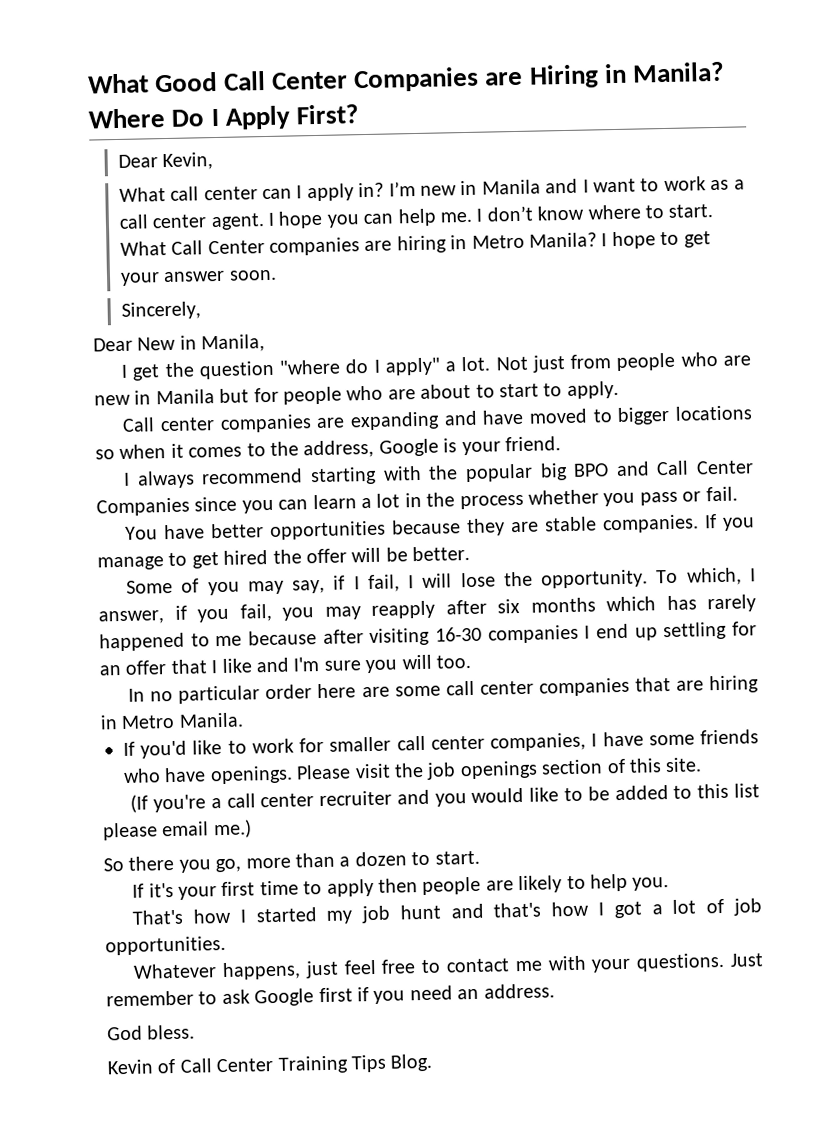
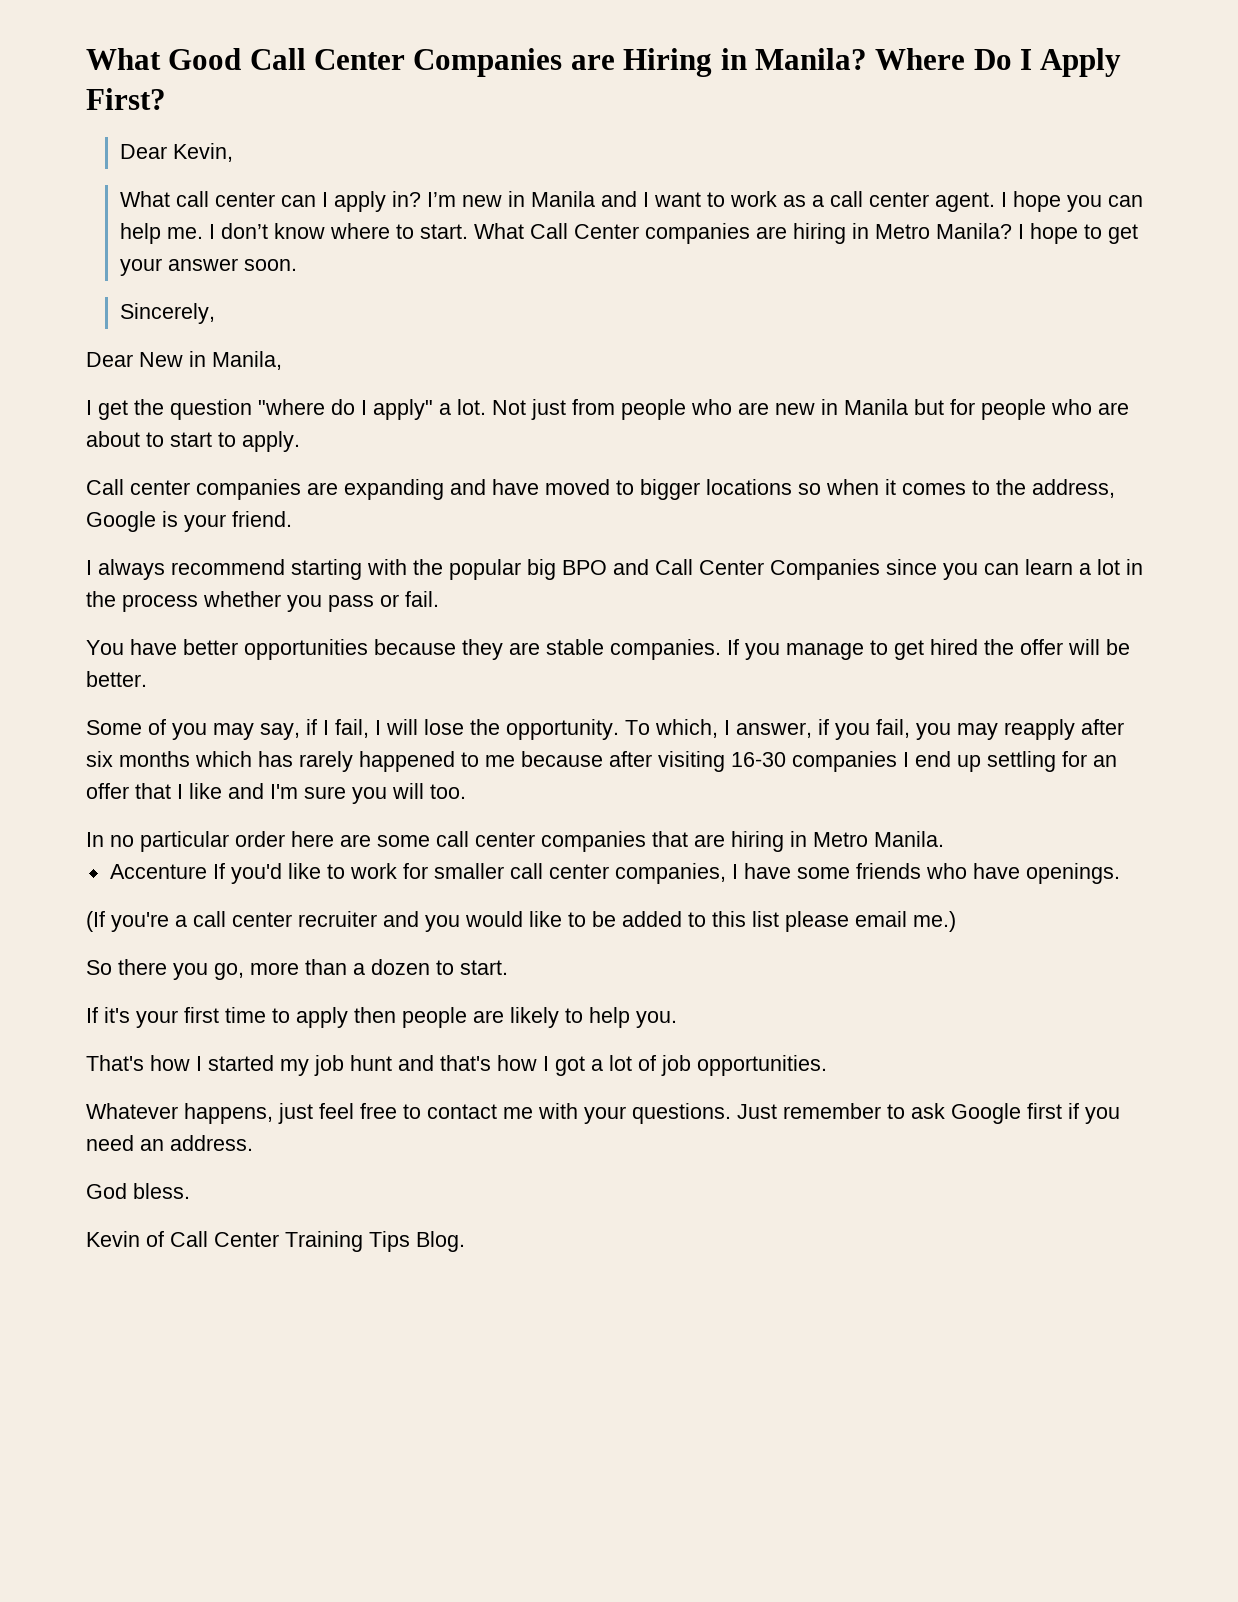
(244, 720) none -> [109,864,207,879] Accenture
[296,757,703,780] Please visit the job openings section of this site. -> (1120, 873) none

